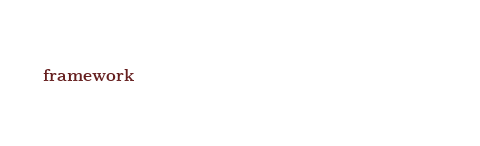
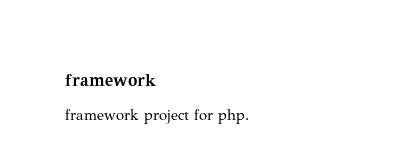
[43,69,134,82] framework -> [65,74,156,86] [65,109,249,124] framework // framework project for php.

